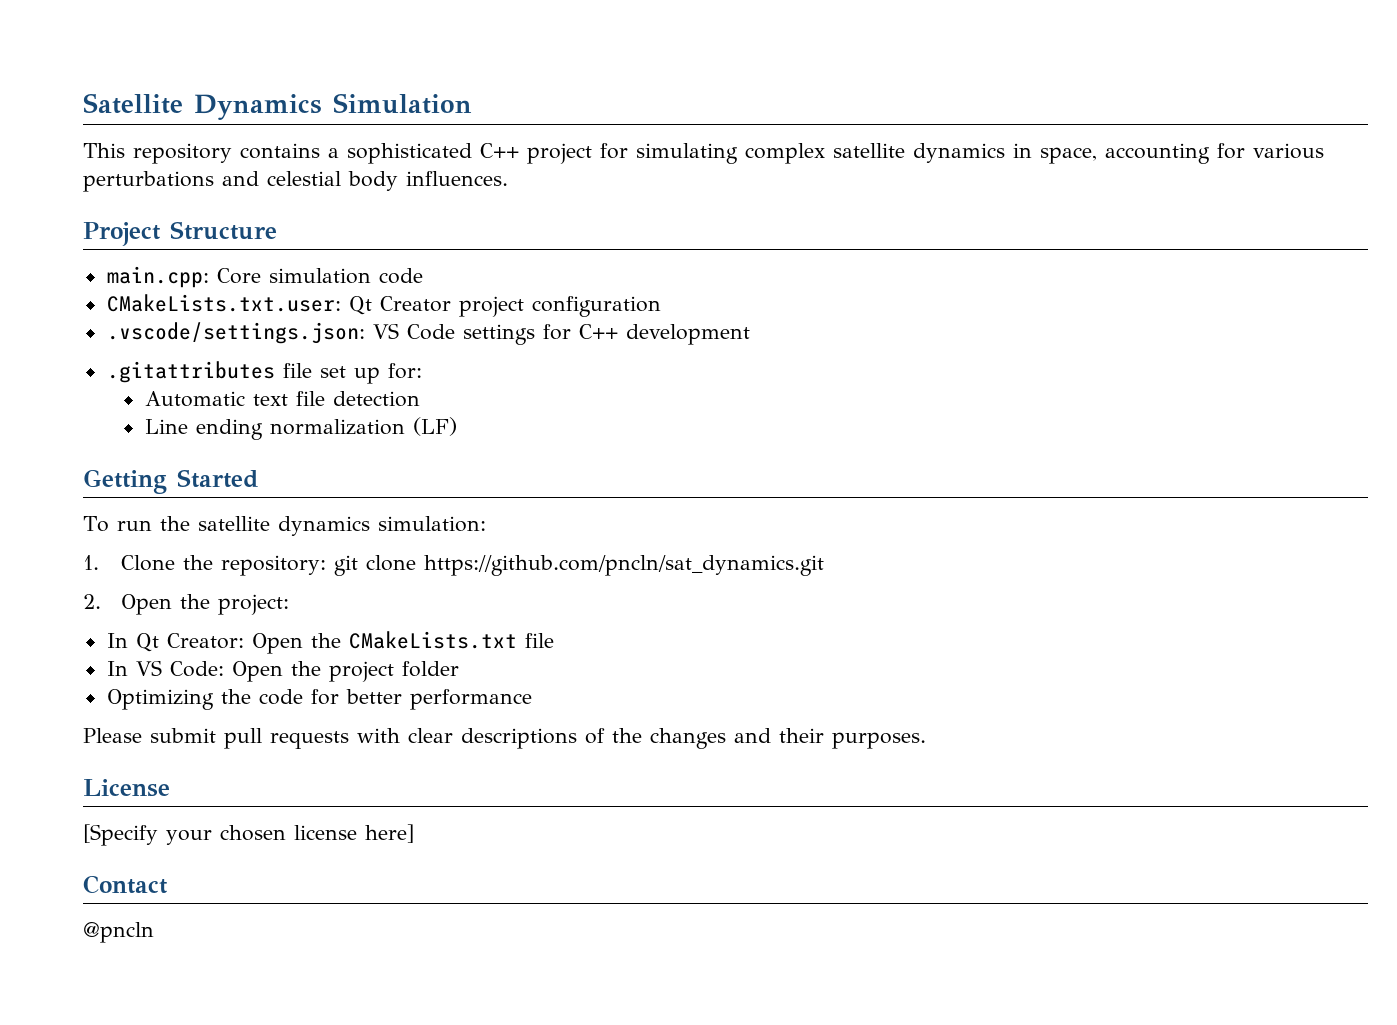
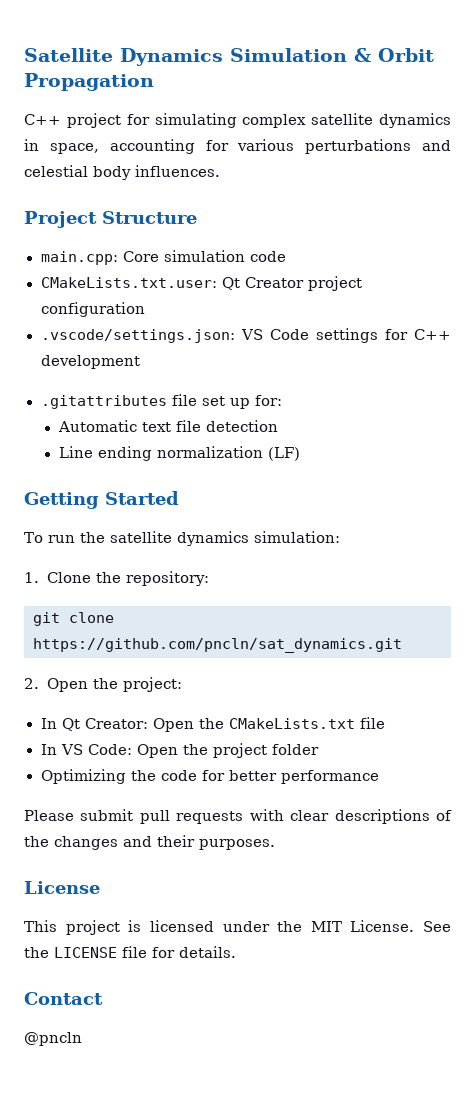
[83,143,472,164] // This repository contains a sophisticated -> [354,48,434,62] [24,73,154,91] & Orbit Propagation //
(327, 565) none -> (209, 578) //
[83,824,414,846] [Specify your chosen license here] -> [24,920,451,935] [24,946,236,958] This project is licensed under the MIT License. See the LICENSE file for details.

